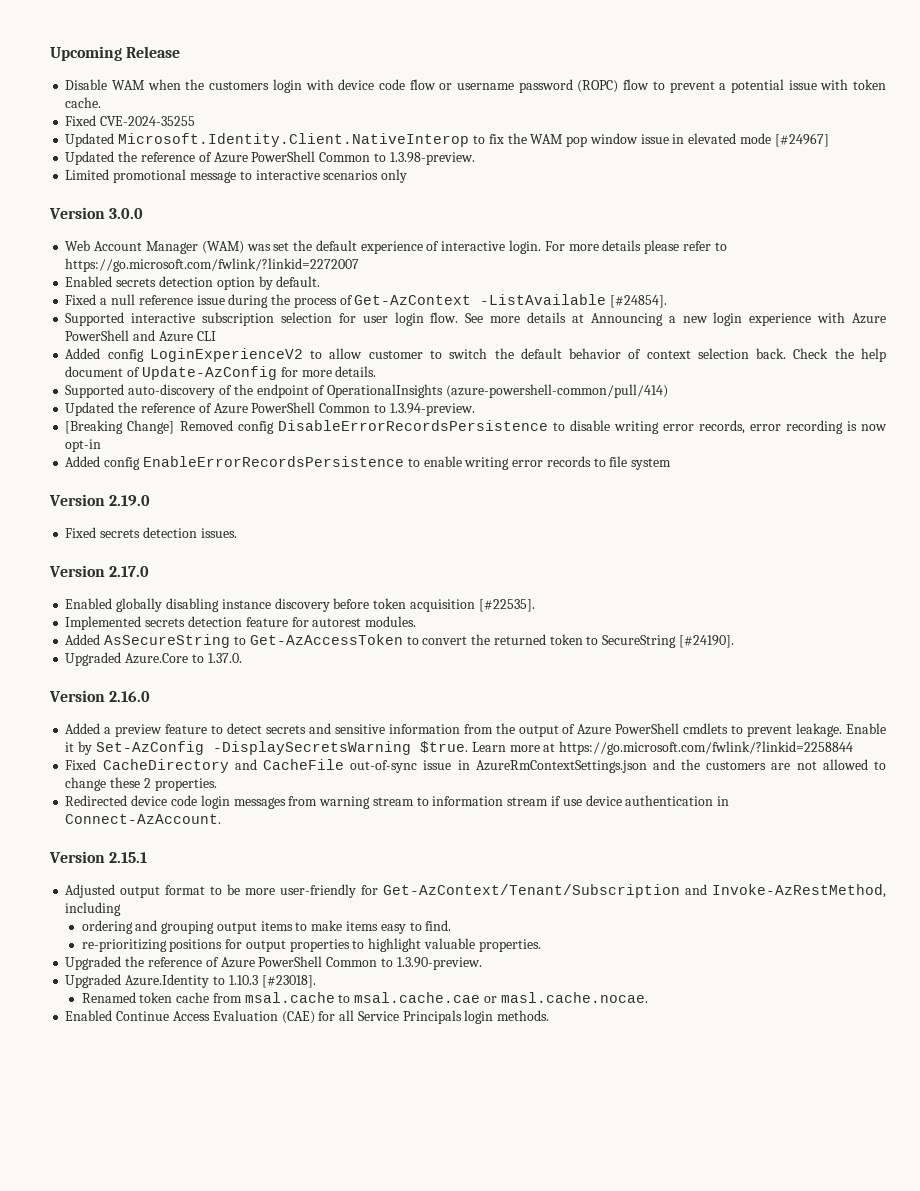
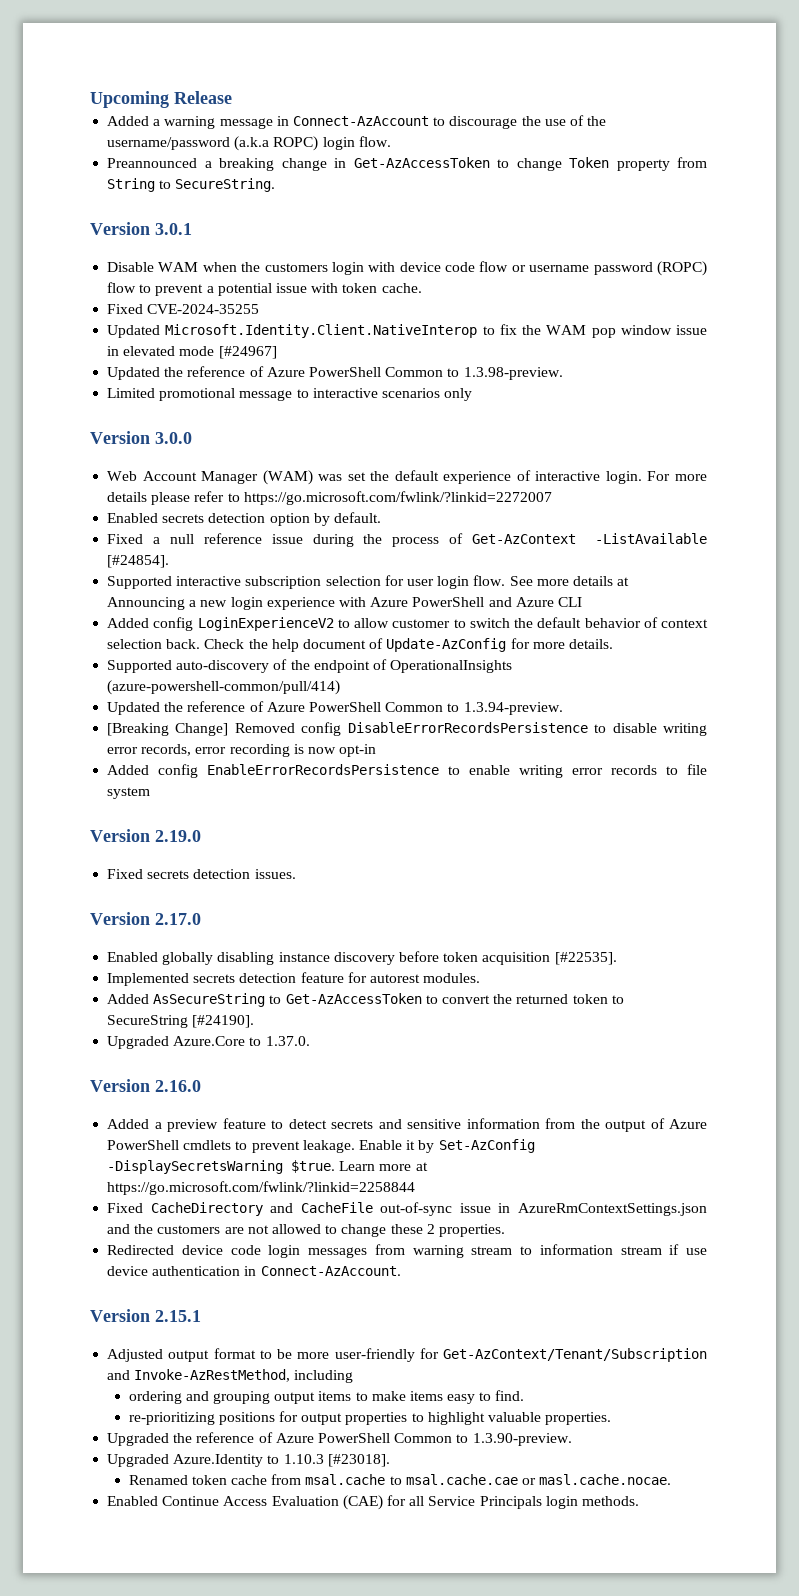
(181, 52) none -> [107,115,607,129] [107,136,391,151] [107,157,707,171] [107,178,276,192] [90,222,192,235] // Added a warning message in Connect-AzAccount to discourage the use of the username/password (a.k.a ROPC) login flow. // Preannounced a breaking change in Get-AzAccessToken to change Token property from String to SecureString. // Version 3.0.1

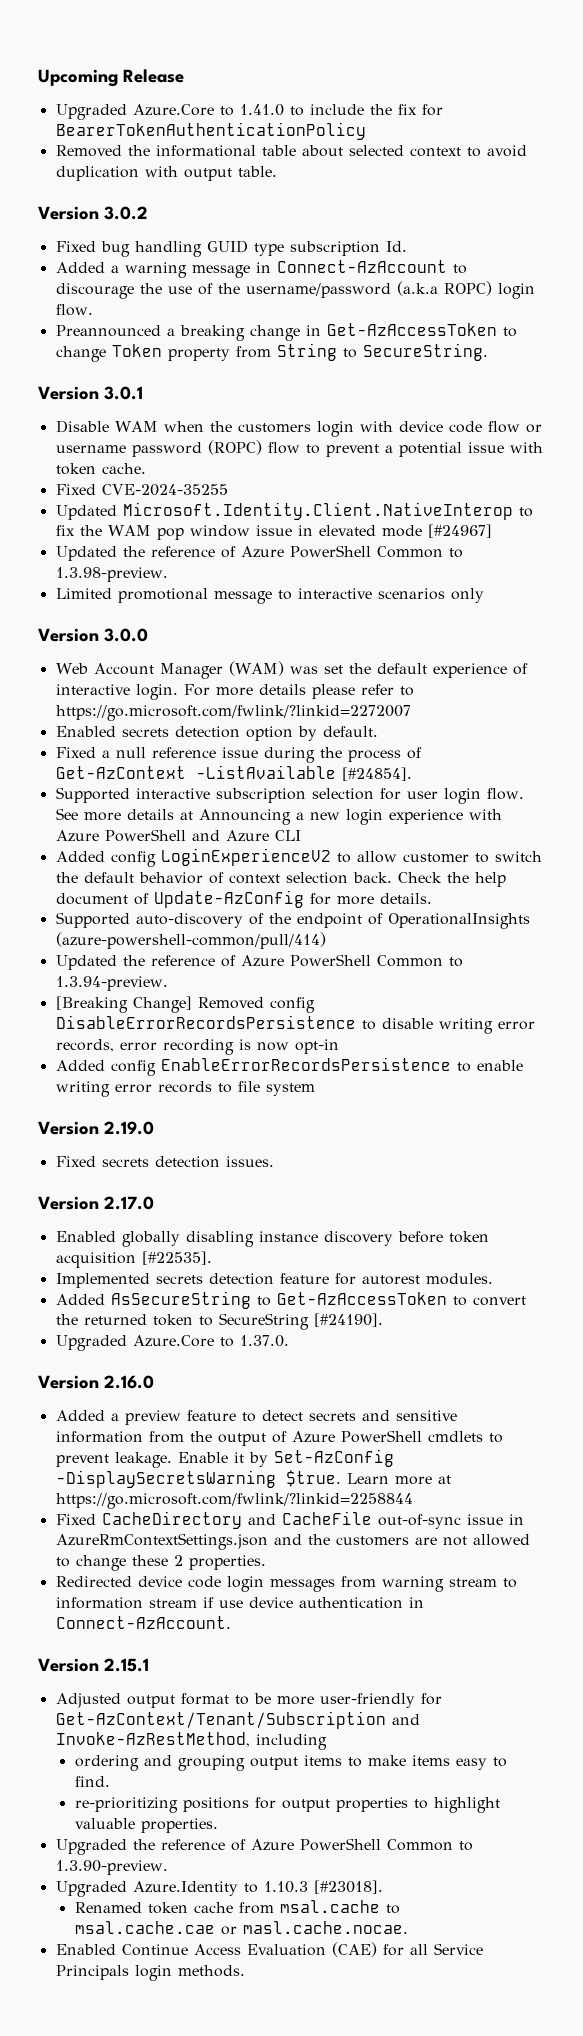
(232, 97) none -> [55,104,443,120] [55,122,366,140] [55,145,527,157] [55,166,277,181] [38,206,148,220] [55,240,407,257] // Upgraded Azure.Core to 1.41.0 to include the fix for BearerTokenAuthenticationPolicy // Removed the informational table about selected context to avoid duplication with output table. // Version 3.0.2 // Fixed bug handling GUID type subscription Id.

